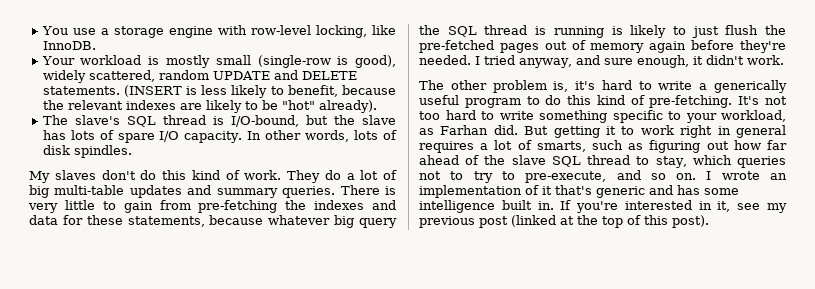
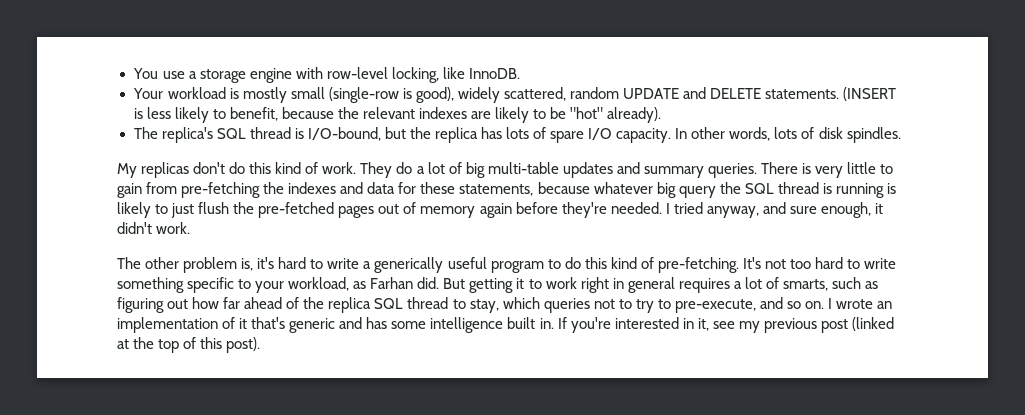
[74,115,120,125] slave's -> [161,127,213,143] replica's
[362,115,396,125] slave -> [434,127,478,143] replica
[54,170,96,180] slaves -> [141,162,190,178] replicas
[511,155,546,165] slave -> [328,297,372,313] replica

